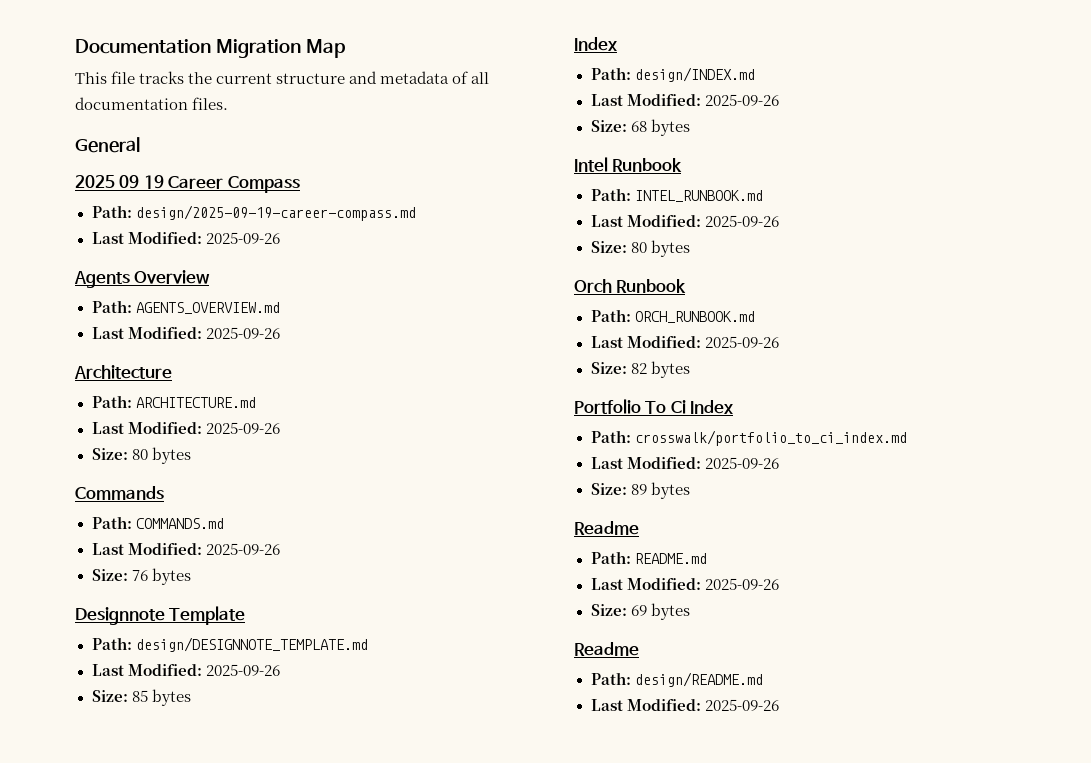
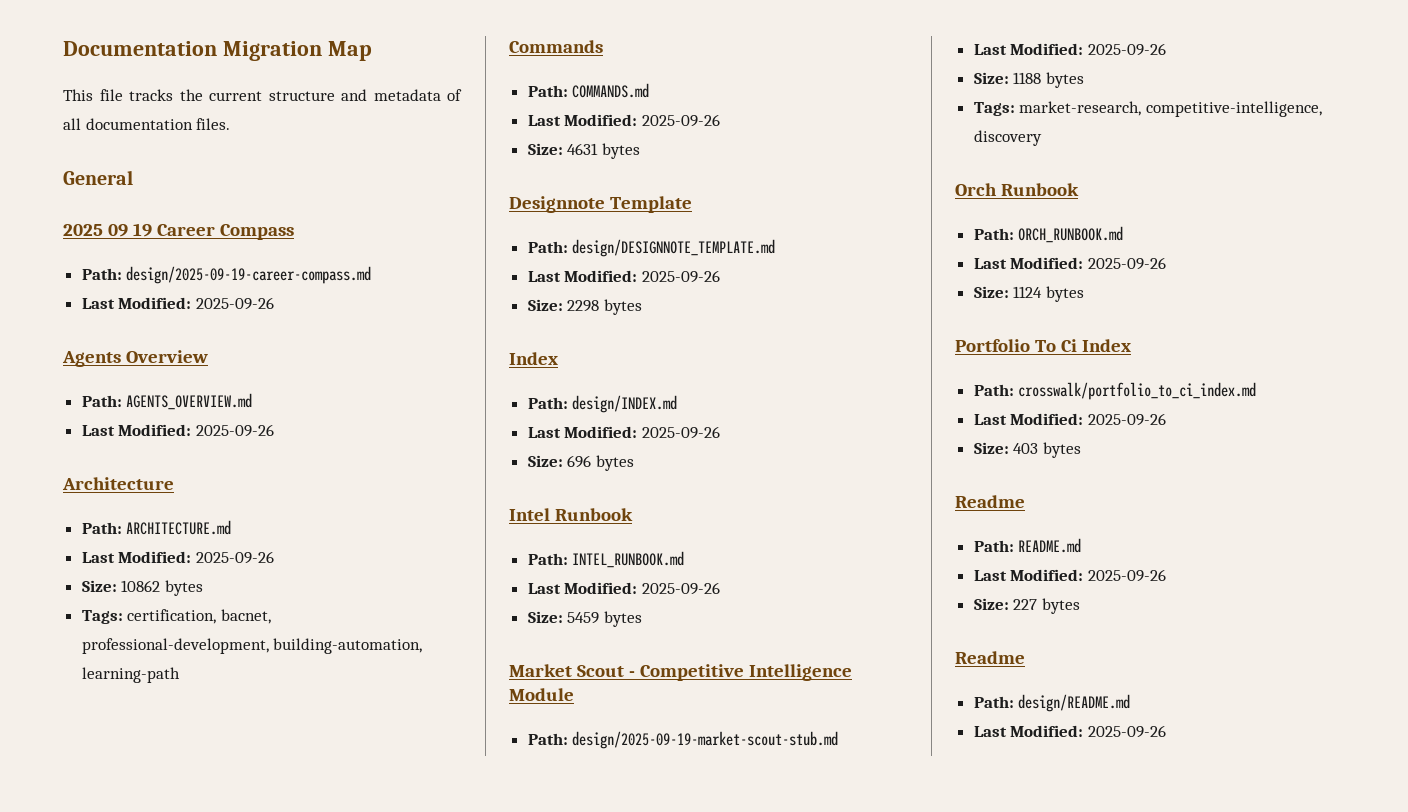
[131,447,191,464] 80 bytes -> [121,580,203,596] [81,609,271,624] [81,638,423,654] [81,667,180,683] 10862 bytes // Tags: certification, bacnet, professional-development, building-automation, learning-path
[131,570,148,581] 76 -> [567,143,599,155] 4631
[131,690,148,702] 85 -> [567,300,600,312] 2298
[630,121,647,132] 68 -> [567,455,592,468] 696
[630,240,690,257] 80 bytes -> [567,611,642,627] [509,664,852,681] [509,688,574,701] [527,731,839,749] [973,43,1166,56] [973,72,1084,88] [973,101,1322,117] [973,130,1042,146] 5459 bytes // Market Scout - Competitive Intelligence Module // Path: design/2025-09-19-market-scout-stub.md // Last Modified: 2025-09-26 // Size: 1188 bytes // Tags: market-research, competitive-intelligence, discovery
[630,363,647,374] 82 -> [1013,286,1043,298] 1124
[630,484,647,495] 89 -> [1013,443,1039,454] 403
[630,605,647,616] 69 -> [1013,599,1038,610] 227

